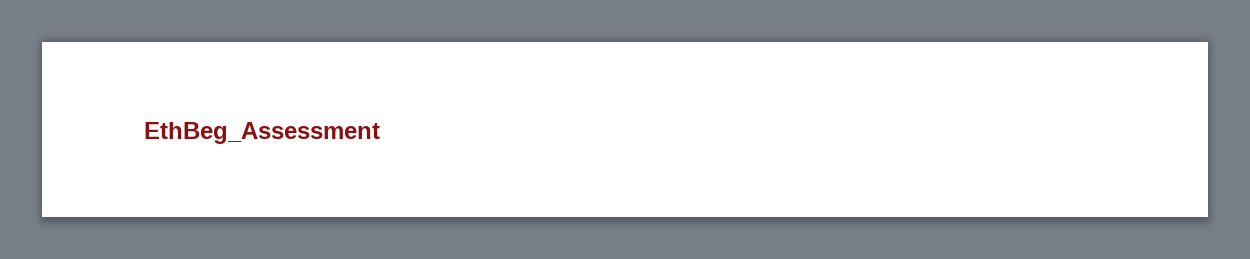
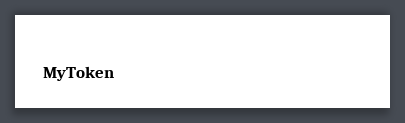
[144,122,380,144] EthBeg_Assessment -> [43,66,114,81] MyToken

